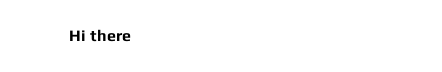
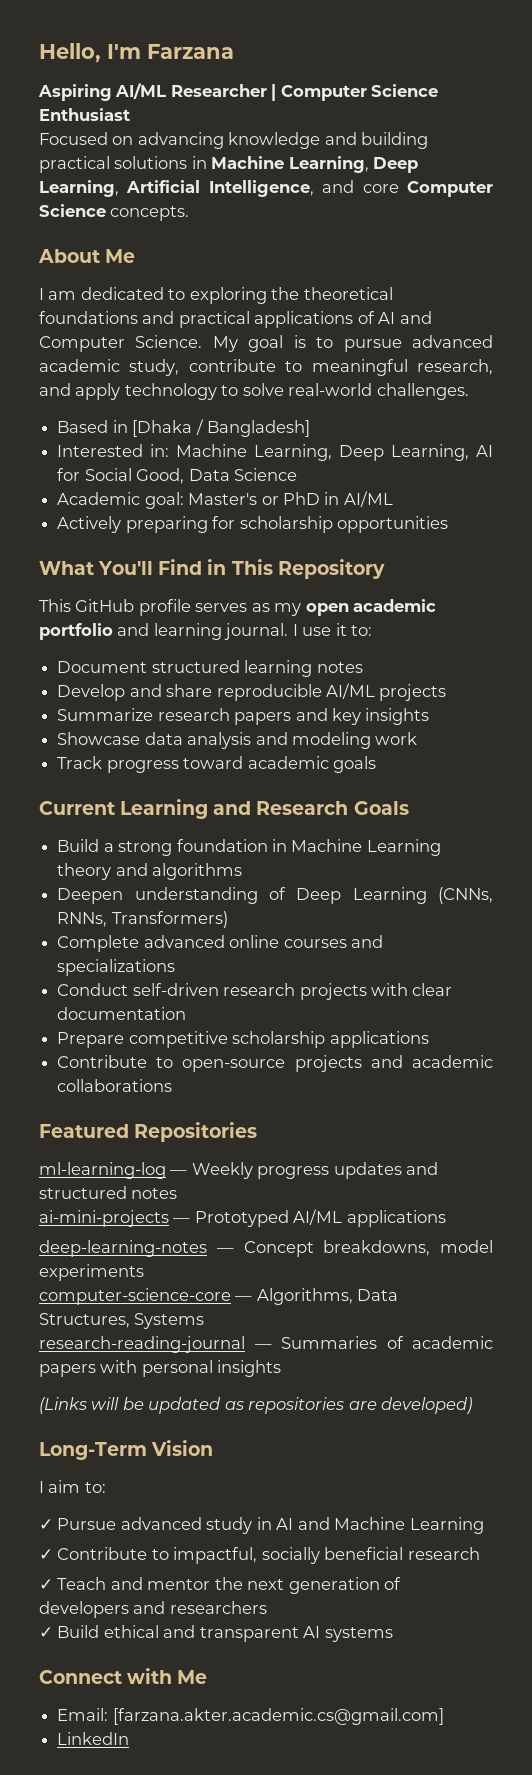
[69,29,132,42] Hi there -> [39,43,234,63] [38,83,439,101] [39,108,130,121] [39,132,429,149] [39,156,419,173] [39,180,493,197] [39,204,190,221] [38,249,136,263] [39,287,393,304] [39,311,432,328] [39,335,493,352] [39,359,493,376] [39,383,469,400] [57,419,310,437] [57,444,494,461] [57,468,297,484] [57,491,393,509] [57,516,448,533] [39,559,385,579] [39,599,437,616] [39,623,373,640] [57,660,363,677] [57,683,447,701] [57,708,430,725] [57,732,418,749] [57,756,376,773] [39,799,409,819] [57,839,441,856] [57,863,243,880] [57,887,494,904] [57,911,228,928] [57,935,383,952] [57,959,176,976] [57,983,453,1000] [57,1007,187,1020] [57,1031,429,1048] [57,1055,494,1072] [57,1079,173,1092] [39,1122,258,1142] [39,1162,439,1179] [39,1186,178,1199] [39,1209,446,1227] [39,1240,493,1257] [39,1264,144,1281] [39,1288,399,1305] [39,1313,205,1329] [39,1336,493,1353] [39,1360,282,1377] [39,1397,473,1414] [39,1440,214,1460] [39,1480,106,1493] [39,1517,484,1534] [39,1547,480,1564] [39,1577,402,1594] [39,1601,267,1618] [39,1625,393,1642] [39,1668,208,1684] [57,1708,444,1725] [57,1732,130,1745] Hello, I'm Farzana // Aspiring AI/ML Researcher | Computer Science Enthusiast // Focused on advancing knowledge and building practical solutions in Machine Learning, Deep Learning, Artificial Intelligence, and core Computer Science concepts. // About Me // I am dedicated to exploring the theoretical foundations and practical applications of AI and Computer Science. My goal is to pursue advanced academic study, contribute to meaningful research, and apply technology to solve real-world challenges. // Based in [Dhaka / Bangladesh] // Interested in: Machine Learning, Deep Learning, AI for Social Good, Data Science // Academic goal: Master's or PhD in AI/ML // Actively preparing for scholarship opportunities // What You'll Find in This Repository // This GitHub profile serves as my open academic portfolio and learning journal. I use it to: // Document structured learning notes // Develop and share reproducible AI/ML projects // Summarize research papers and key insights // Showcase data analysis and modeling work // Track progress toward academic goals // Current Learning and Research Goals // Build a strong foundation in Machine Learning theory and algorithms // Deepen understanding of Deep Learning (CNNs, RNNs, Transformers) // Complete advanced online courses and specializations // Conduct self-driven research projects with clear documentation // Prepare competitive scholarship applications // Contribute to open-source projects and academic collaborations // Featured Repositories // ml-learning-log — Weekly progress updates and structured notes // ai-mini-projects — Prototyped AI/ML applications // deep-learning-notes — Concept breakdowns, model experiments // computer-science-core — Algorithms, Data Structures, Systems // research-reading-journal — Summaries of academic papers with personal insights // (Links will be updated as repositories are developed) // Long-Term Vision // I aim to: // ✓ Pursue advanced study in AI and Machine Learning // ✓ Contribute to impactful, socially beneficial research // ✓ Teach and mentor the next generation of developers and researchers // ✓ Build ethical and transparent AI systems // Connect with Me // Email: [farzana.akter.academic.cs@gmail.com] // LinkedIn

